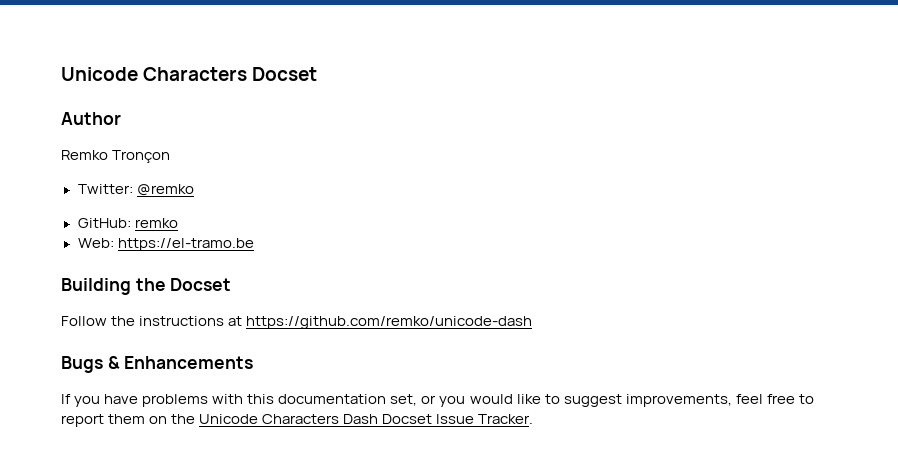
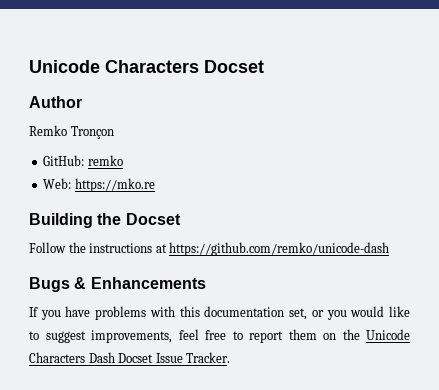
[77,184,194,196] // Twitter: @remko -> (114, 132) none
[117,238,254,251] https://el-tramo.be -> [74,178,155,192] https://mko.re

